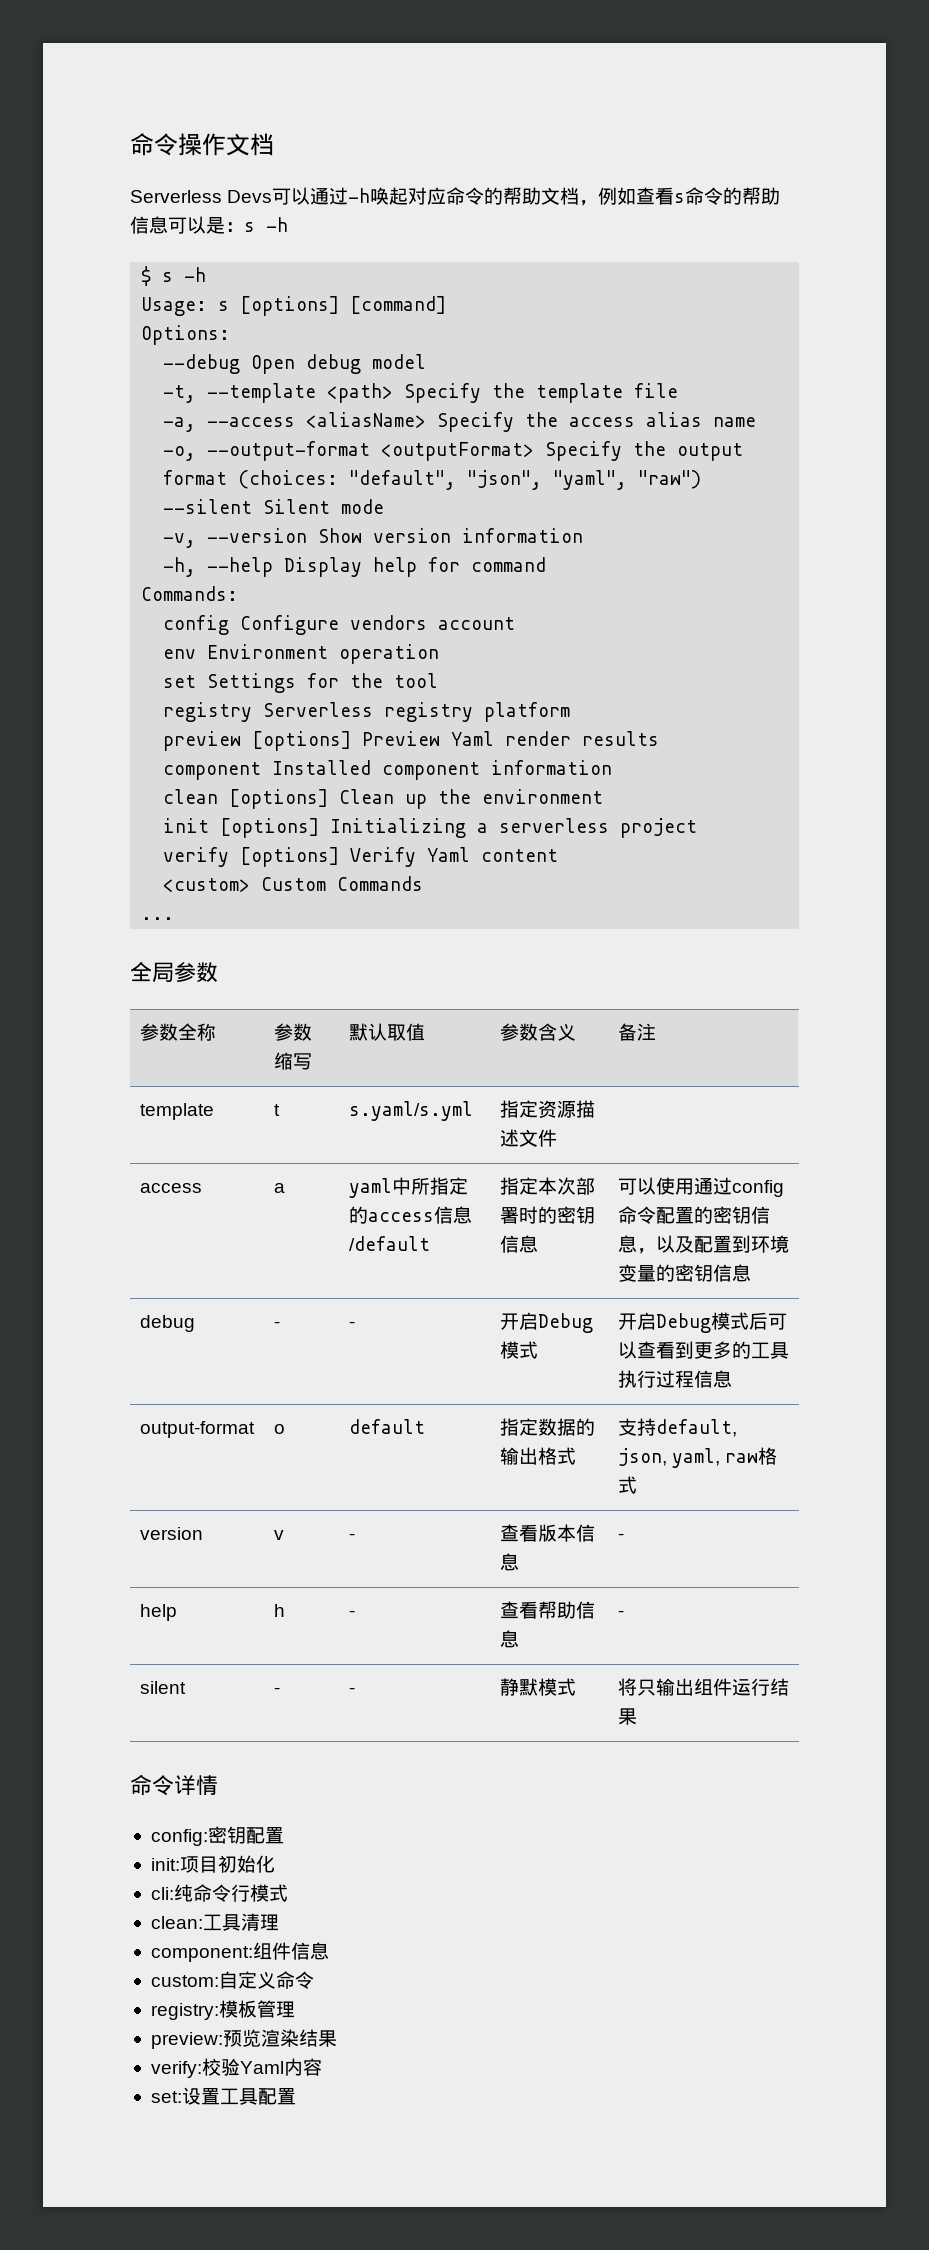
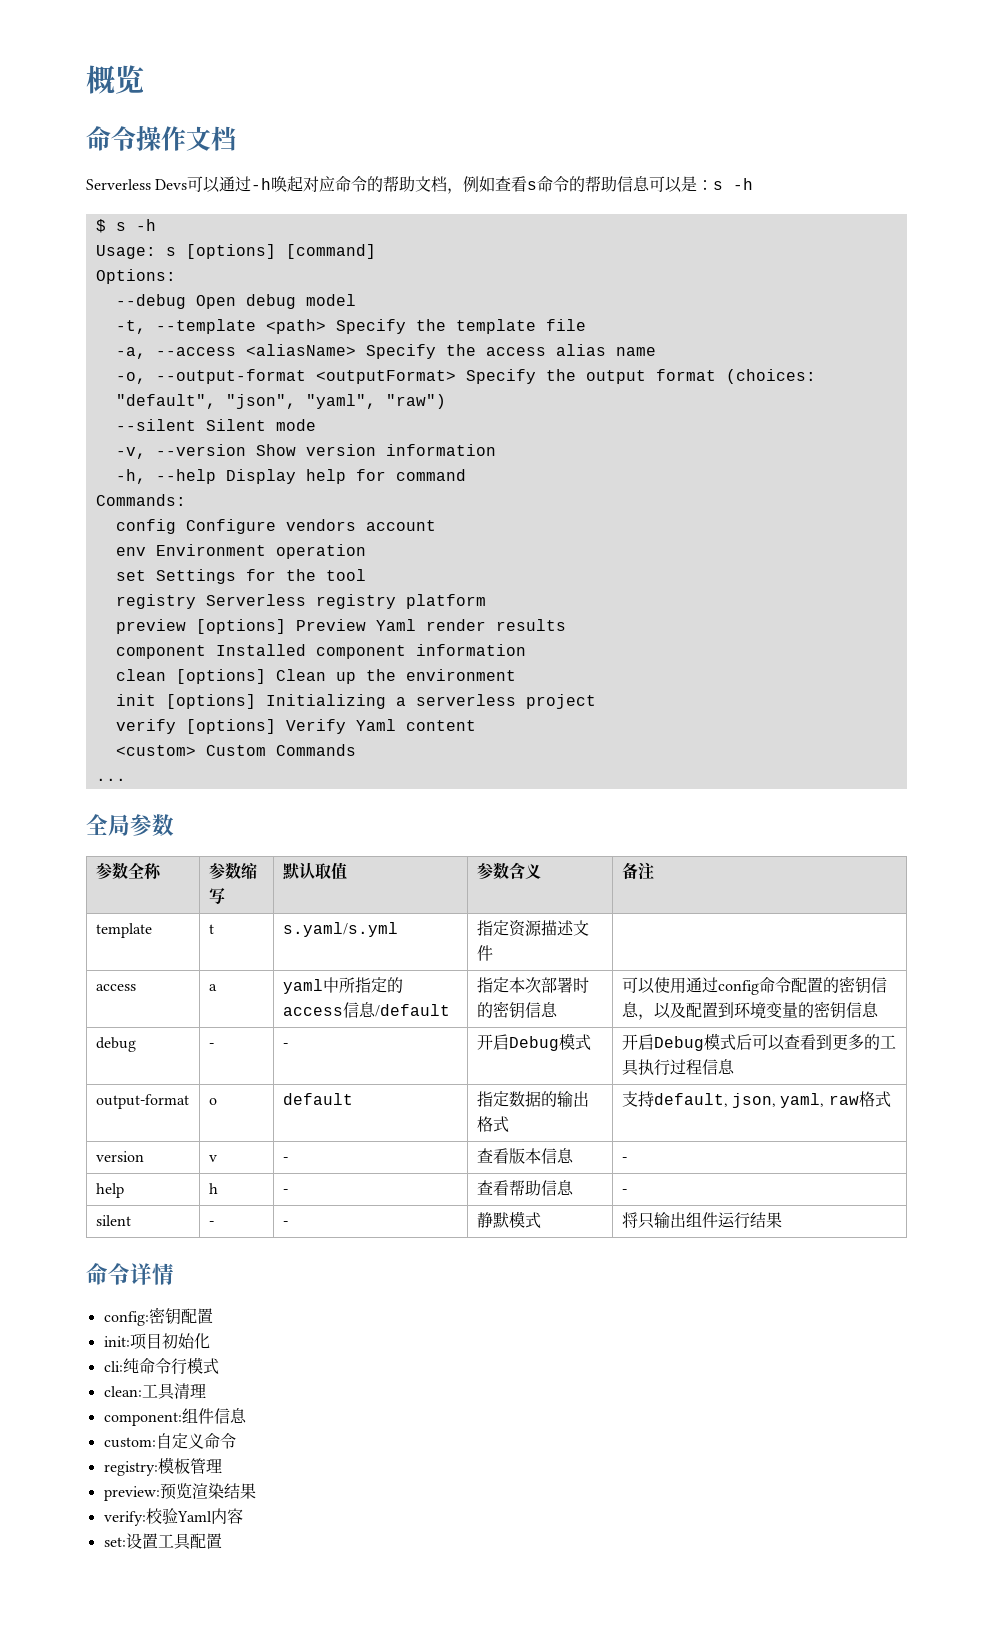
(130, 144) none -> [86,65,144,94] 概览 //

